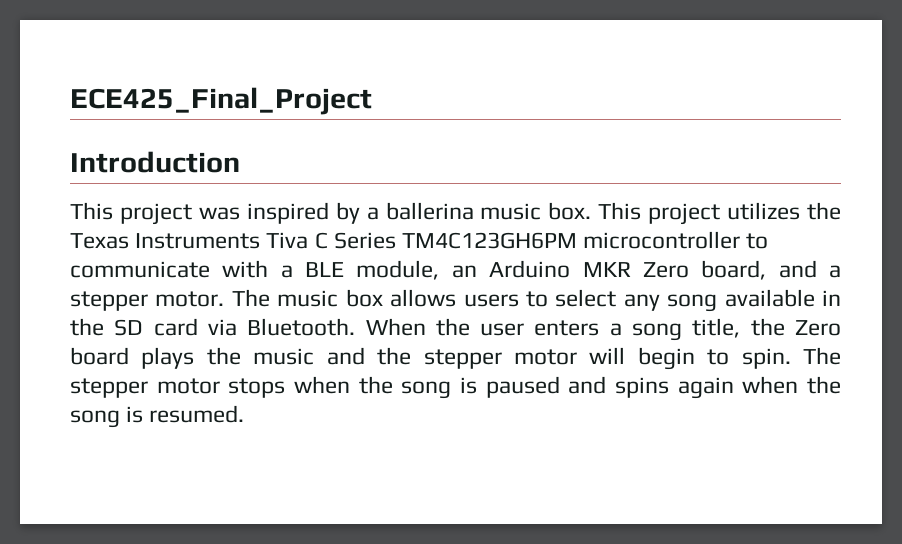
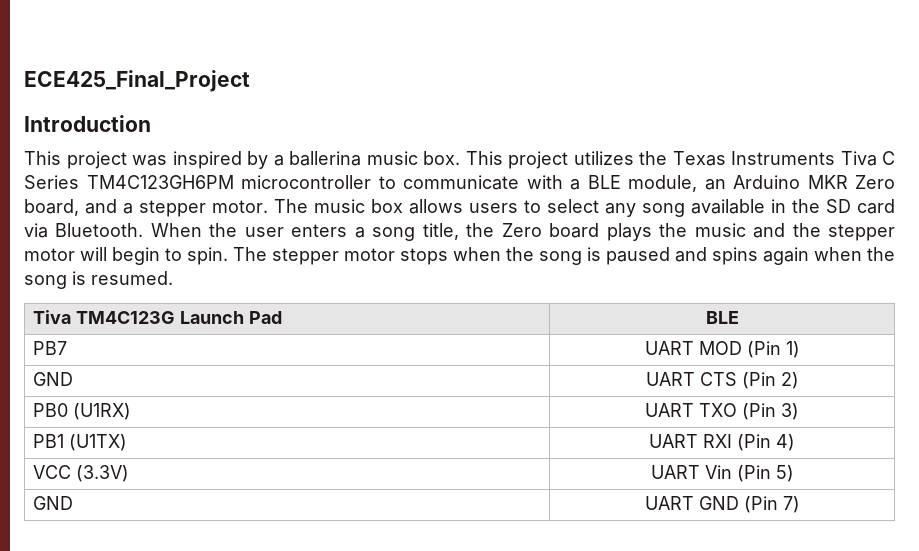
(245, 414) none -> [33,310,282,324] [705,311,739,324] [33,341,68,355] [644,341,800,358] [33,372,74,386] [645,372,799,389] [33,403,132,420] [644,403,799,420] [33,434,128,451] [648,434,795,451] [33,465,130,482] [650,465,794,482] [33,496,74,510] [644,496,800,513] // Tiva TM4C123G Launch Pad | BLE // PB7 | UART MOD (Pin 1) // GND | UART CTS (Pin 2) // PB0 (U1RX) | UART TXO (Pin 3) // PB1 (U1TX) | UART RXI (Pin 4) // VCC (3.3V) | UART Vin (Pin 5) // GND | UART GND (Pin 7)

